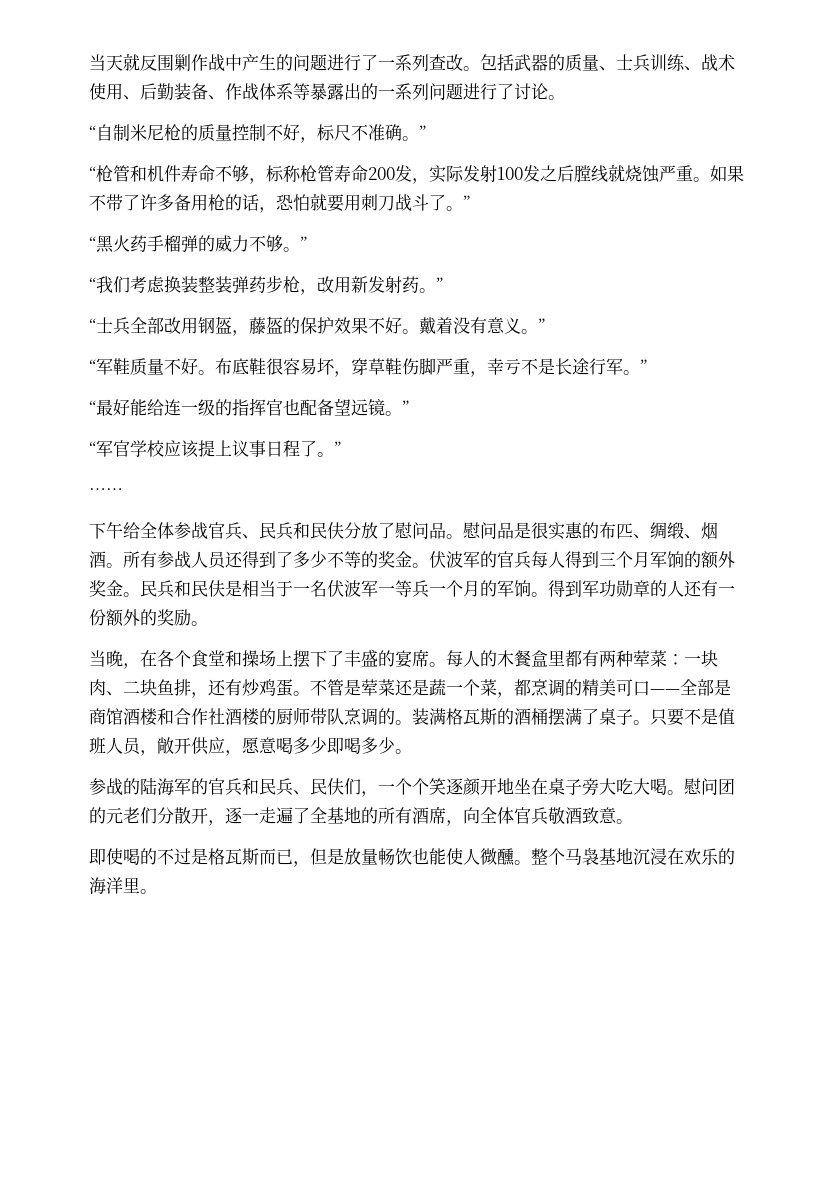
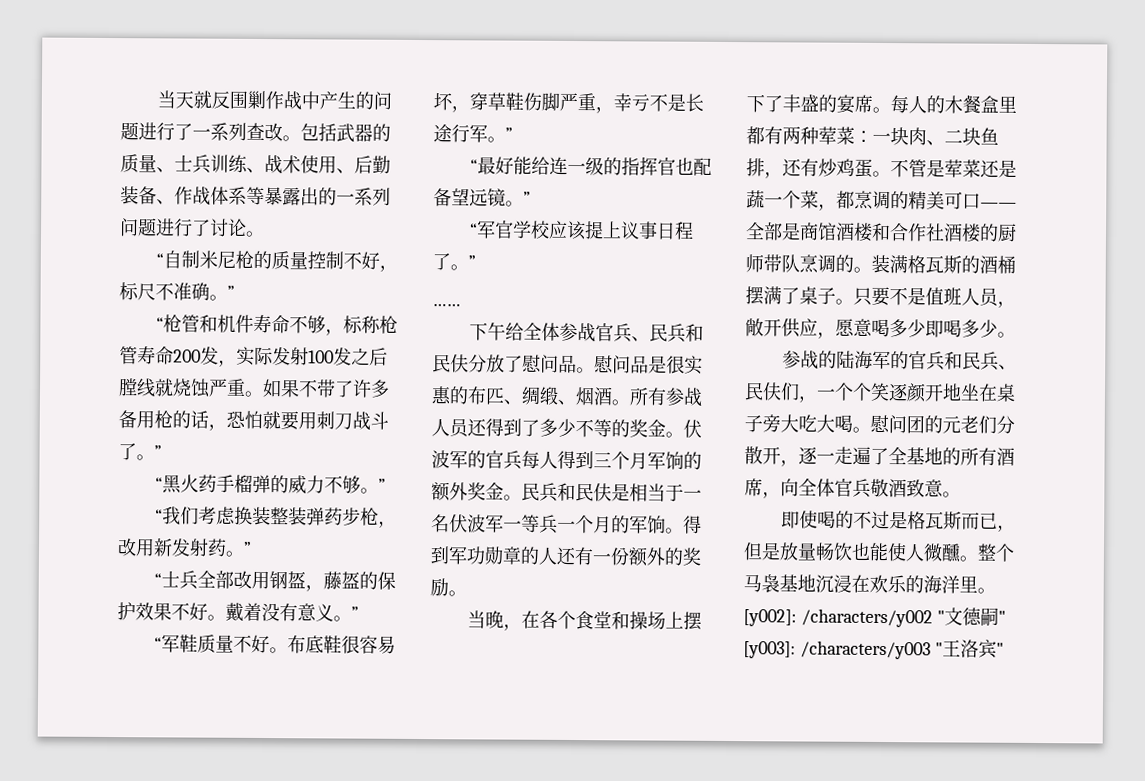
(157, 891) none -> [743,607,1006,628] [743,639,1004,660] [y002]: /characters/y002 "文德嗣" [y003]: /characters/y003 "王洛宾"

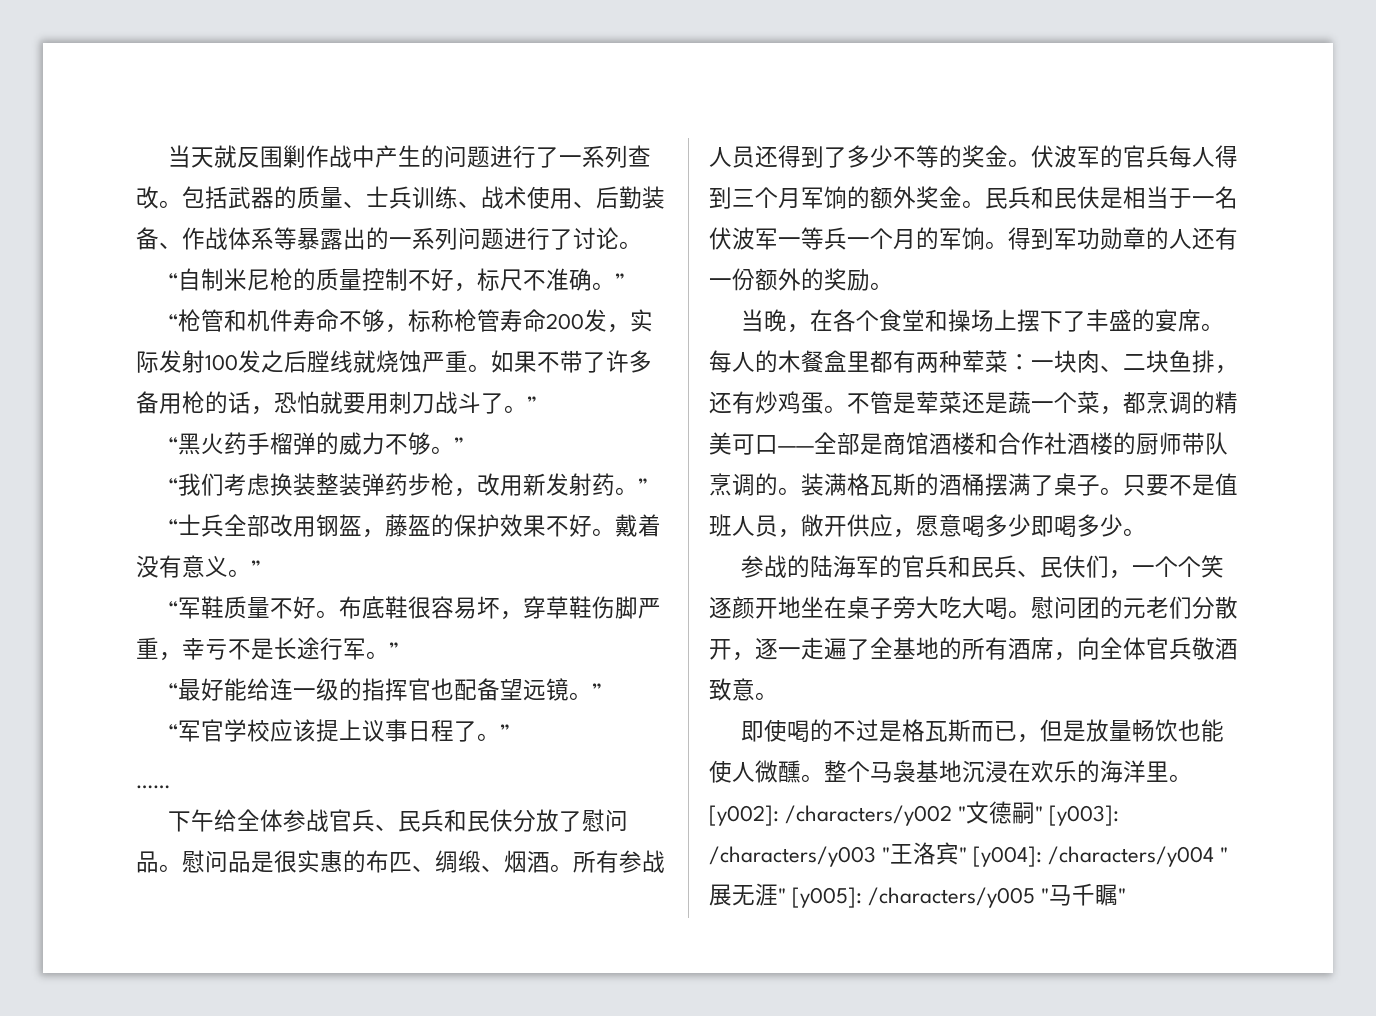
(1004, 649) none -> [973,846,1229,867] [709,883,1127,908] [y004]: /characters/y004 "展无涯" [y005]: /characters/y005 "马千瞩"

